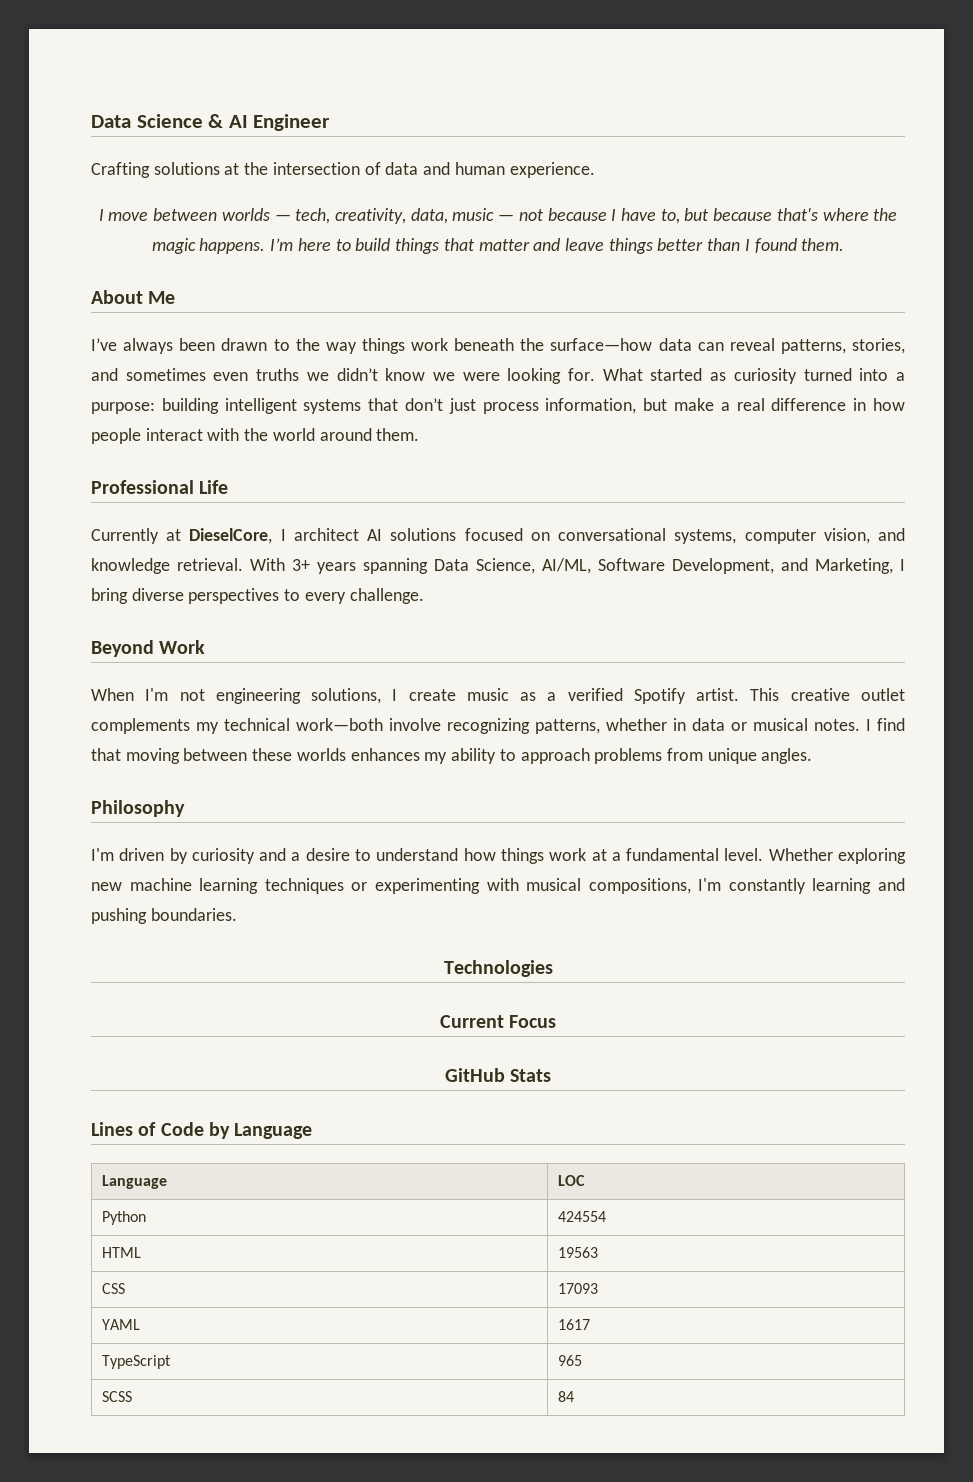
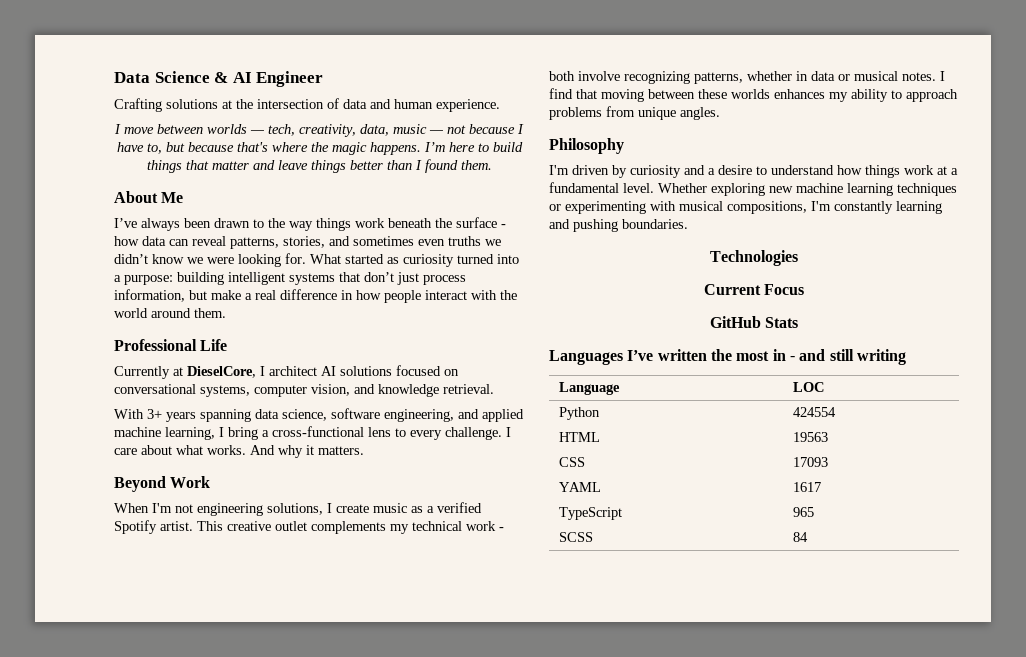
[550,338,653,351] surface—how -> [456,217,506,228] [114,236,139,246] surface - how
(243, 564) none -> (494, 389) //
[434,558,905,574] [91,588,424,604] Data Science, AI/ML, Software Development, and Marketing, I bring diverse perspectives to every challenge. -> [255,408,524,422] [114,426,511,440] [114,445,364,458] data science, software engineering, and applied machine learning, I bring a cross-functional lens to every challenge. I care about what works. And why it matters.
[296,718,383,731] work—both -> [466,521,504,531] [549,71,575,81] work - both
[91,1122,313,1139] Lines of Code by Language -> [549,349,906,365] Languages I’ve written the most in - and still writing

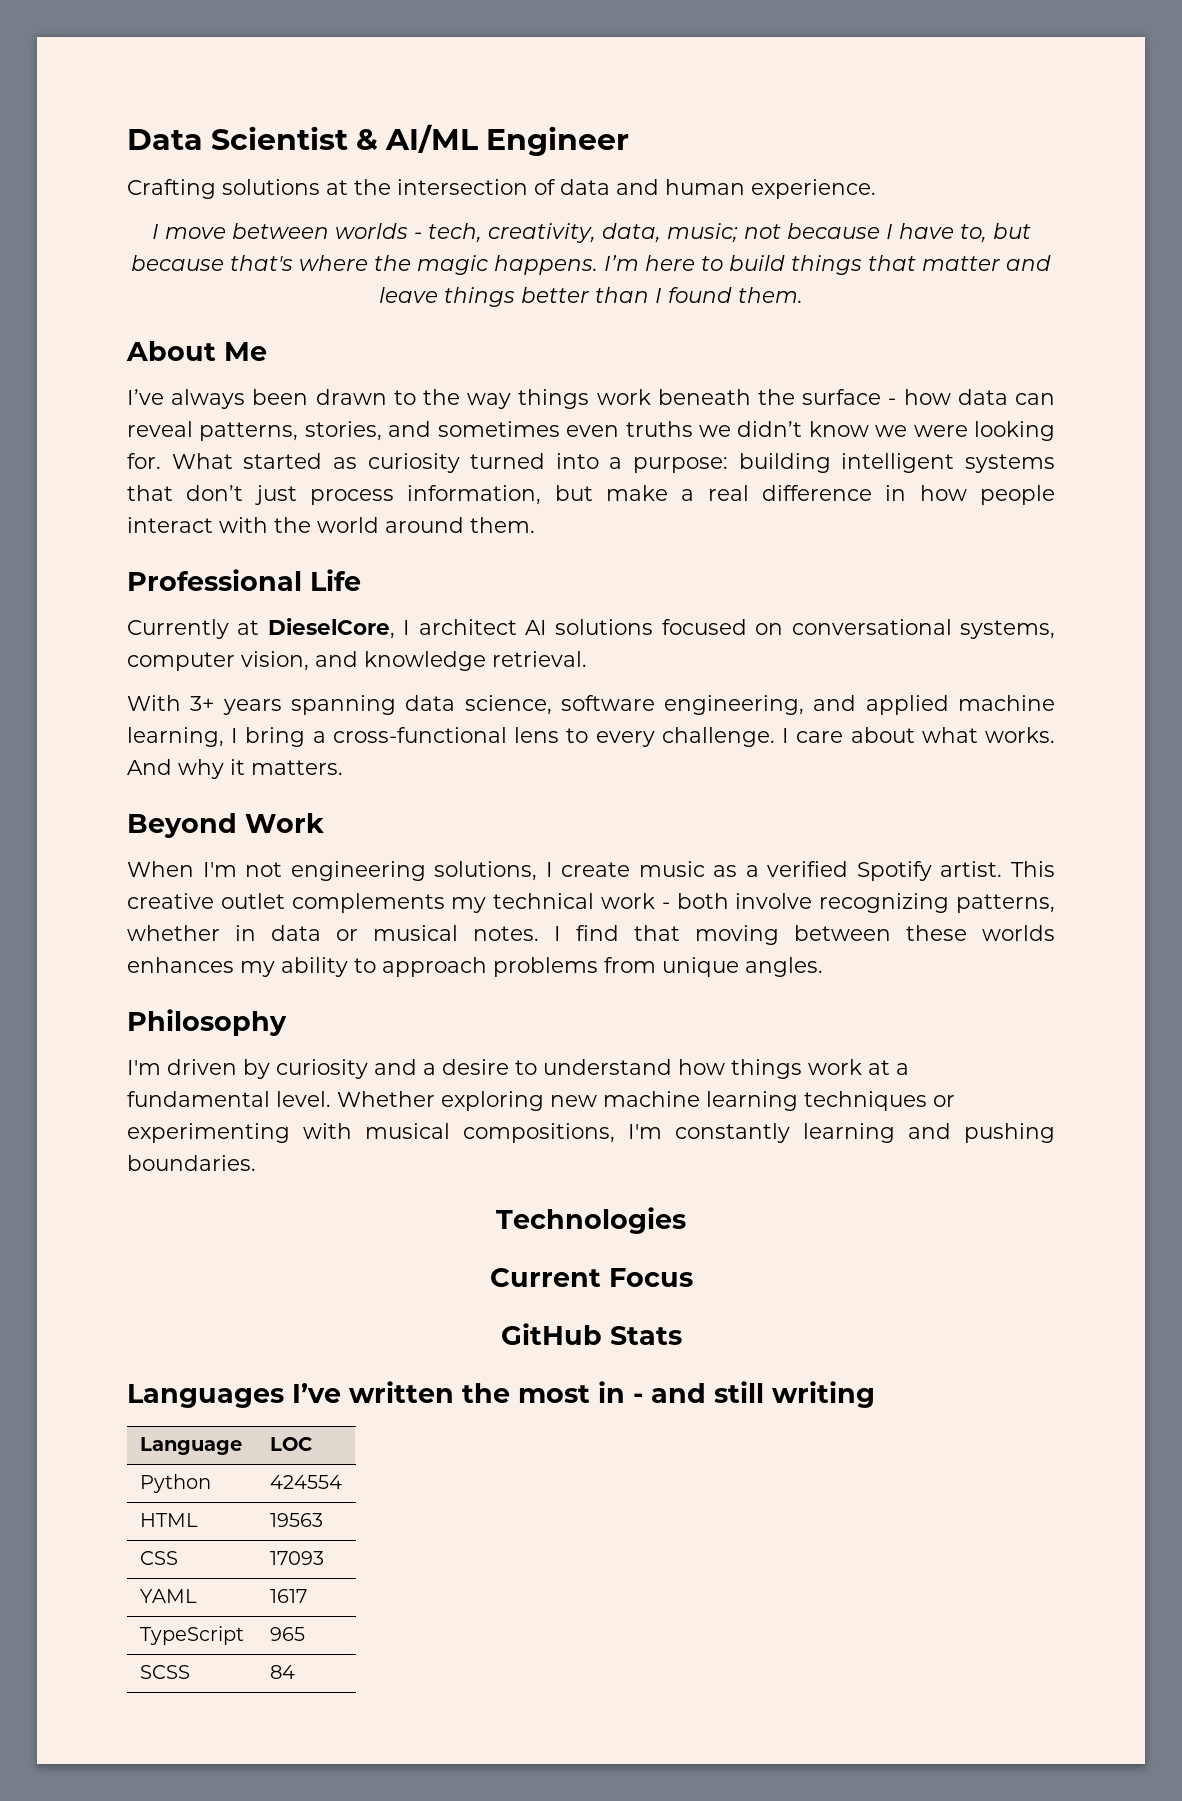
[154,71,252,83] Science & AI -> [211,124,479,153] Scientist & AI/ML
[250,130,264,134] — -> [413,232,422,239] -
[393,124,443,134] music — -> [666,223,738,243] music;

